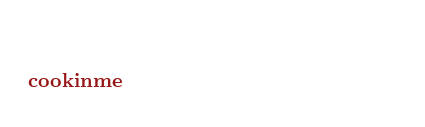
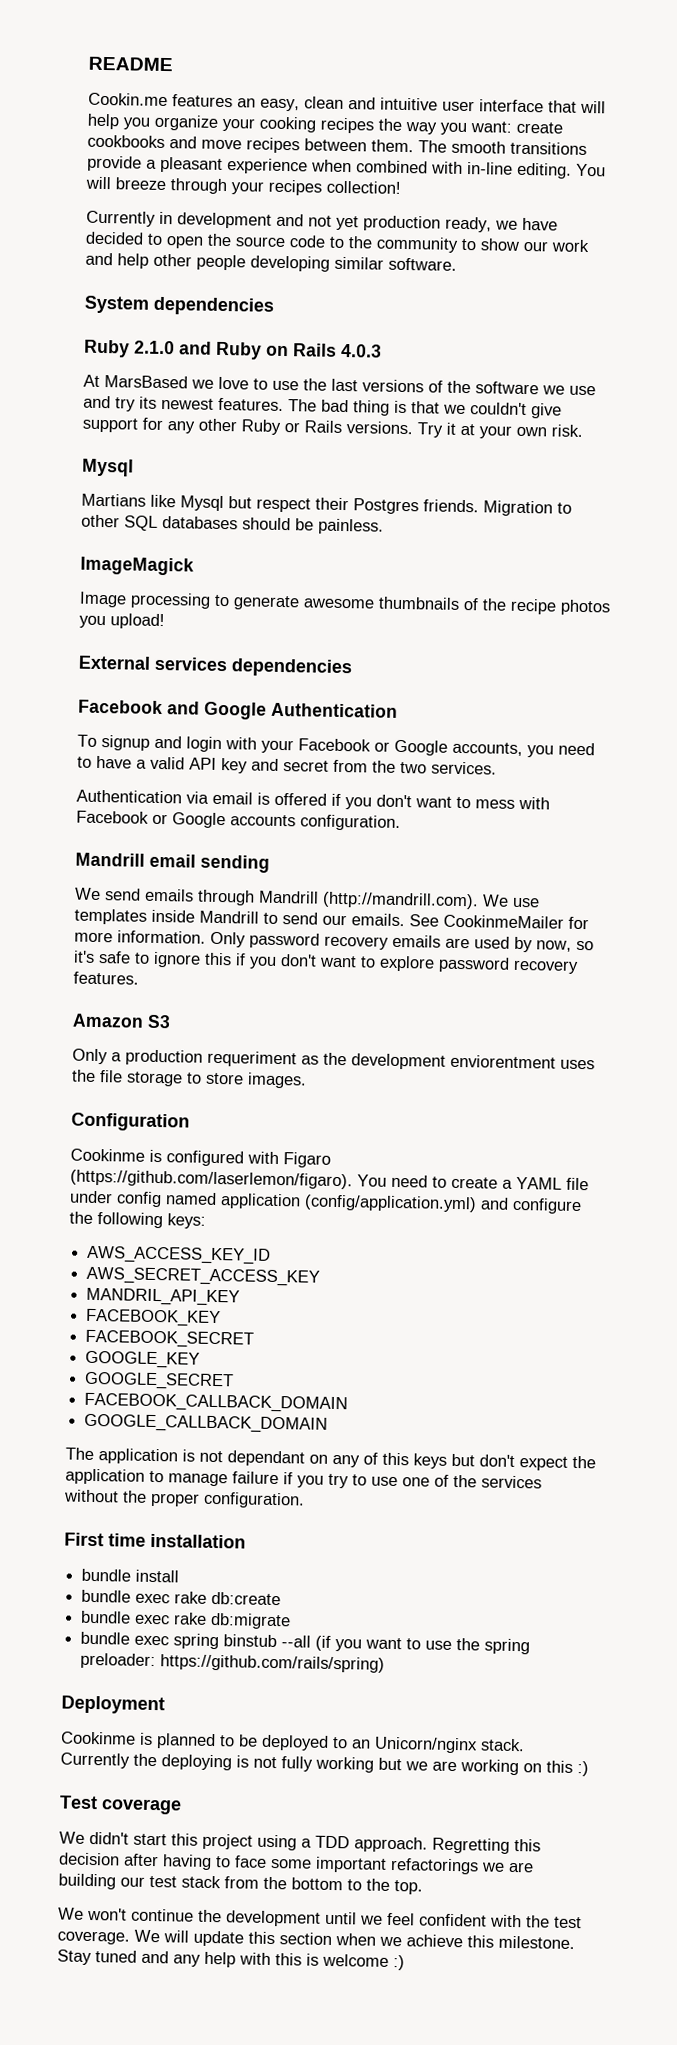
[28,73,123,87] cookinme -> [88,56,173,72] [88,92,606,114] [87,113,563,136] [87,134,587,155] [87,155,606,179] [85,176,401,196] [86,210,558,233] [85,231,590,253] [85,252,457,272] [84,295,274,316] [84,339,382,360] [83,374,596,396] [83,395,562,419] [82,417,583,439] [82,458,134,477] [81,493,572,517] [81,514,384,535] [80,556,194,576] [79,591,611,616] [79,613,165,630] [78,655,353,678] [78,699,398,720] [77,734,595,758] [77,755,497,775] [76,789,550,810] [76,810,401,831] [75,852,270,873] [75,887,540,910] [74,908,589,930] [74,930,594,953] [73,950,579,974] [73,971,139,985] [72,1013,171,1029] [72,1048,595,1070] [71,1069,307,1089] [71,1112,190,1132] [70,1148,331,1168] [70,1169,589,1191] [69,1190,582,1215] [69,1211,206,1229] [86,1245,272,1265] [86,1266,321,1287] [86,1287,241,1307] [85,1308,222,1328] [85,1329,255,1349] [85,1350,201,1369] [84,1371,235,1391] [84,1392,349,1414] [84,1413,329,1434] [65,1447,596,1471] [65,1468,542,1489] [64,1489,305,1509] [64,1532,246,1549] [81,1568,180,1583] [81,1589,282,1606] [81,1610,292,1630] [80,1631,531,1655] [80,1652,386,1673] [61,1695,165,1715] [61,1731,525,1754] [60,1752,589,1777] [59,1795,182,1815] [59,1831,541,1854] [59,1852,534,1875] [58,1873,423,1895] [58,1907,582,1929] [57,1929,575,1950] [57,1949,405,1971] README // Cookin.me features an easy, clean and intuitive user interface that will help you organize your cooking recipes the way you want: create cookbooks and move recipes between them. The smooth transitions provide a pleasant experience when combined with in-line editing. You will breeze through your recipes collection! // Currently in development and not yet production ready, we have decided to open the source code to the community to show our work and help other people developing similar software. // System dependencies // Ruby 2.1.0 and Ruby on Rails 4.0.3 // At MarsBased we love to use the last versions of the software we use and try its newest features. The bad thing is that we couldn't give support for any other Ruby or Rails versions. Try it at your own risk. // Mysql // Martians like Mysql but respect their Postgres friends. Migration to other SQL databases should be painless. // ImageMagick // Image processing to generate awesome thumbnails of the recipe photos you upload! // External services dependencies // Facebook and Google Authentication // To signup and login with your Facebook or Google accounts, you need to have a valid API key and secret from the two services. // Authentication via email is offered if you don't want to mess with Facebook or Google accounts configuration. // Mandrill email sending // We send emails through Mandrill (http://mandrill.com). We use templates inside Mandrill to send our emails. See CookinmeMailer for more information. Only password recovery emails are used by now, so it's safe to ignore this if you don't want to explore password recovery features. // Amazon S3 // Only a production requeriment as the development enviorentment uses the file storage to store images. // Configuration // Cookinme is configured with Figaro (https://github.com/laserlemon/figaro). You need to create a YAML file under config named application (config/application.yml) and configure the following keys: // AWS_ACCESS_KEY_ID // AWS_SECRET_ACCESS_KEY // MANDRIL_API_KEY // FACEBOOK_KEY // FACEBOOK_SECRET // GOOGLE_KEY // GOOGLE_SECRET // FACEBOOK_CALLBACK_DOMAIN // GOOGLE_CALLBACK_DOMAIN // The application is not dependant on any of this keys but don't expect the application to manage failure if you try to use one of the services without the proper configuration. // First time installation // bundle install // bundle exec rake db:create // bundle exec rake db:migrate // bundle exec spring binstub --all (if you want to use the spring preloader: https://github.com/rails/spring) // Deployment // Cookinme is planned to be deployed to an Unicorn/nginx stack. Currently the deploying is not fully working but we are working on this :) // Test coverage // We didn't start this project using a TDD approach. Regretting this decision after having to face some important refactorings we are building our test stack from the bottom to the top. // We won't continue the development until we feel confident with the test coverage. We will update this section when we achieve this milestone. Stay tuned and any help with this is welcome :)

